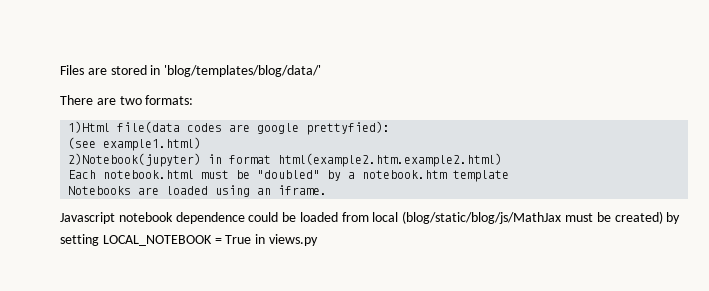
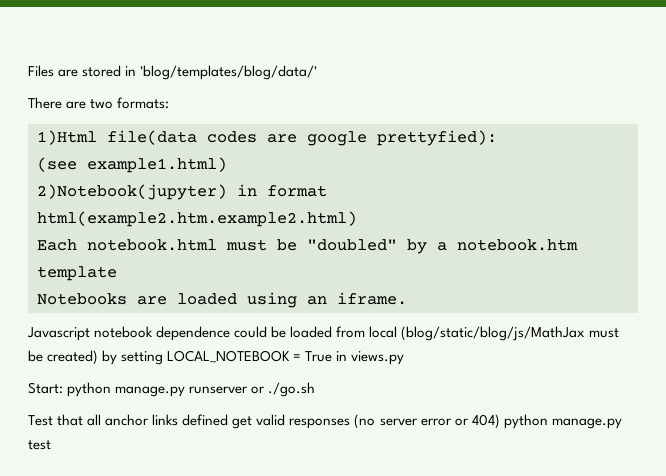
(318, 240) none -> [28,382,316,397] [28,414,622,429] [28,440,51,450] // Start: python manage.py runserver or ./go.sh // Test that all anchor links defined get valid responses (no server error or 404) python manage.py test

